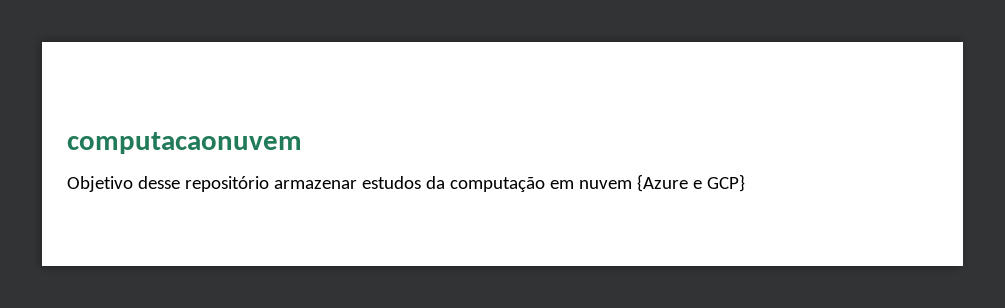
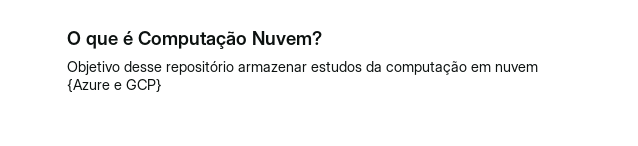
[67,132,302,154] computacaonuvem -> [67,31,322,49] O que é Computação Nuvem?

